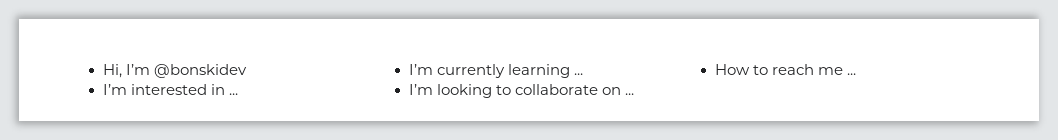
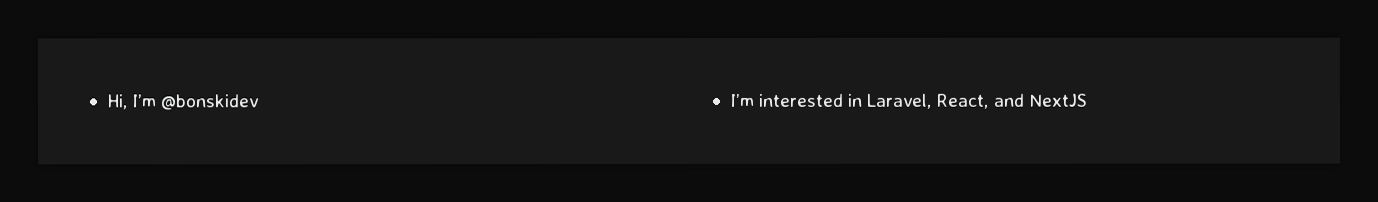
[228,93,238,95] [408,64,583,78] [408,84,634,98] [714,64,856,75] ... // I’m currently learning ... // I’m looking to collaborate on ... // How to reach me ... -> [866,93,1088,109] Laravel, React, and NextJS

